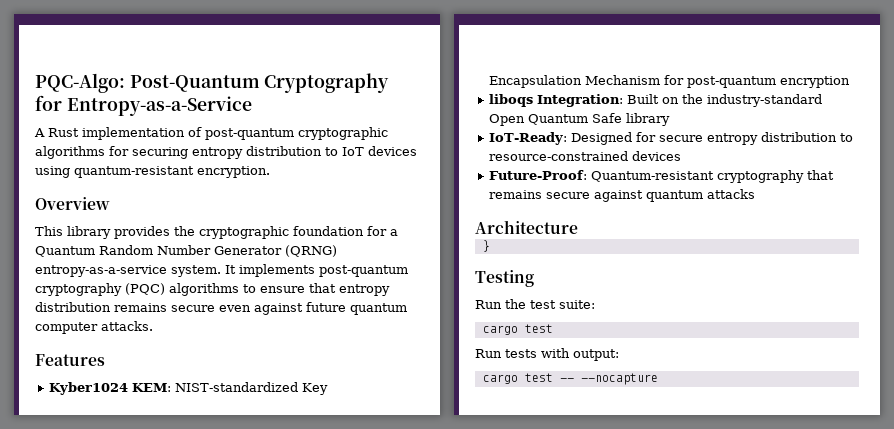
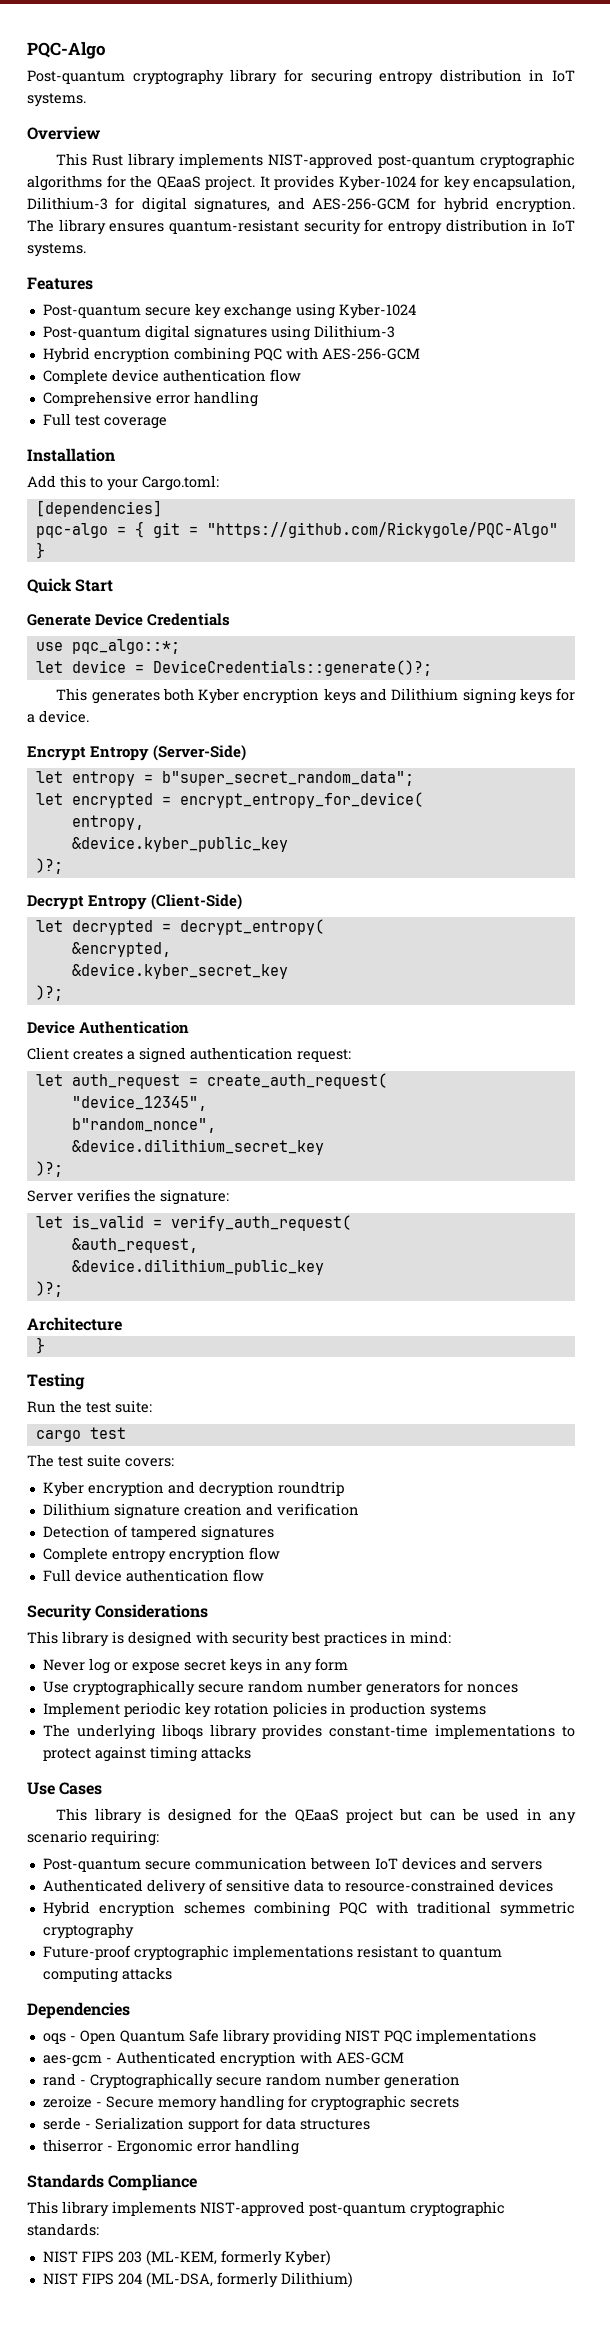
[35,73,390,93] [35,95,252,116] [34,127,388,140] [35,146,417,159] [35,166,270,178] [35,197,110,210] [35,226,398,239] [35,245,337,257] [35,264,408,277] [35,283,390,296] [35,302,407,315] [35,321,153,334] [35,354,105,366] [48,382,328,395] [488,75,850,88] [488,94,822,107] [488,113,670,126] [488,132,853,145] [488,151,681,161] [488,170,834,183] [488,189,755,202] PQC-Algo: Post-Quantum Cryptography for Entropy-as-a-Service // A Rust implementation of post-quantum cryptographic algorithms for securing entropy distribution to IoT devices using quantum-resistant encryption. // Overview // This library provides the cryptographic foundation for a Quantum Random Number Generator (QRNG) entropy-as-a-service system. It implements post-quantum cryptography (PQC) algorithms to ensure that entropy distribution remains secure even against future quantum computer attacks. // Features // Kyber1024 KEM: NIST-standardized Key Encapsulation Mechanism for post-quantum encryption // liboqs Integration: Built on the industry-standard Open Quantum Safe library // IoT-Ready: Designed for secure entropy distribution to resource-constrained devices // Future-Proof: Quantum-resistant cryptography that remains secure against quantum attacks -> [27,42,106,59] [27,69,575,85] [27,93,86,107] [27,126,101,140] [56,153,575,169] [27,175,575,191] [27,197,575,213] [27,219,576,235] [27,243,86,257] [27,277,93,290] [42,303,416,319] [42,325,395,341] [42,347,420,363] [42,369,301,384] [42,391,258,407] [42,413,167,429] [27,448,115,462] [27,475,219,491] [35,500,162,517] [35,521,558,538] [35,542,45,559] [27,578,114,594] [27,613,231,626] [35,639,180,654] [35,660,432,676] [56,688,576,704] [27,710,89,723] [27,745,247,761] [35,771,414,786] [35,792,423,808] [71,815,144,830] [71,836,288,852] [35,858,63,874] [27,894,243,910] [35,919,324,935] [71,942,171,957] [71,963,288,979] [35,985,63,1001] [27,1021,190,1034] [27,1047,351,1063] [35,1073,387,1089] [71,1095,207,1111] [71,1118,216,1133] [71,1139,324,1155] [35,1161,63,1177] [27,1189,229,1205] [35,1215,351,1231] [71,1238,198,1253] [71,1259,324,1275] [35,1281,63,1297] PQC-Algo // Post-quantum cryptography library for securing entropy distribution in IoT systems. // Overview // This Rust library implements NIST-approved post-quantum cryptographic algorithms for the QEaaS project. It provides Kyber-1024 for key encapsulation, Dilithium-3 for digital signatures, and AES-256-GCM for hybrid encryption. The library ensures quantum-resistant security for entropy distribution in IoT systems. // Features // Post-quantum secure key exchange using Kyber-1024 // Post-quantum digital signatures using Dilithium-3 // Hybrid encryption combining PQC with AES-256-GCM // Complete device authentication flow // Comprehensive error handling // Full test coverage // Installation // Add this to your Cargo.toml: // [dependencies] // pqc-algo = { git = "https://github.com/Rickygole/PQC-Algo" } // Quick Start // Generate Device Credentials // use pqc_algo::*; // let device = DeviceCredentials::generate()?; // This generates both Kyber encryption keys and Dilithium signing keys for a device. // Encrypt Entropy (Server-Side) // let entropy = b"super_secret_random_data"; // let encrypted = encrypt_entropy_for_device( // entropy, // &device.kyber_public_key // )?; // Decrypt Entropy (Client-Side) // let decrypted = decrypt_entropy( // &encrypted, // &device.kyber_secret_key // )?; // Device Authentication // Client creates a signed authentication request: // let auth_request = create_auth_request( // "device_12345", // b"random_nonce", // &device.dilithium_secret_key // )?; // Server verifies the signature: // let is_valid = verify_auth_request( // &auth_request, // &device.dilithium_public_key // )?;
[475,348,619,361] [482,373,658,385] Run tests with output: // cargo test -- --nocapture -> [27,1454,174,1467] [42,1481,344,1497] [42,1503,359,1519] [42,1525,274,1541] [42,1547,280,1563] [42,1569,264,1582] [27,1604,209,1621] [27,1631,451,1647] [42,1658,348,1674] [42,1680,518,1696] [42,1702,486,1718] [42,1724,575,1740] [42,1746,251,1762] [27,1782,103,1795] [56,1808,576,1824] [27,1830,159,1846] [42,1857,542,1872] [42,1879,553,1895] [42,1901,575,1917] [42,1923,134,1939] [42,1945,502,1961] [42,1967,172,1983] [27,2002,130,2019] [42,2029,536,2045] [42,2051,404,2067] [42,2073,460,2089] [42,2095,459,2111] [42,2117,370,2132] [42,2139,299,2155] [27,2174,198,2191] [27,2201,505,2217] [27,2223,99,2236] [42,2250,331,2266] [42,2272,353,2288] The test suite covers: // Kyber encryption and decryption roundtrip // Dilithium signature creation and verification // Detection of tampered signatures // Complete entropy encryption flow // Full device authentication flow // Security Considerations // This library is designed with security best practices in mind: // Never log or expose secret keys in any form // Use cryptographically secure random number generators for nonces // Implement periodic key rotation policies in production systems // The underlying liboqs library provides constant-time implementations to protect against timing attacks // Use Cases // This library is designed for the QEaaS project but can be used in any scenario requiring: // Post-quantum secure communication between IoT devices and servers // Authenticated delivery of sensitive data to resource-constrained devices // Hybrid encryption schemes combining PQC with traditional symmetric cryptography // Future-proof cryptographic implementations resistant to quantum computing attacks // Dependencies // oqs - Open Quantum Safe library providing NIST PQC implementations // aes-gcm - Authenticated encryption with AES-GCM // rand - Cryptographically secure random number generation // zeroize - Secure memory handling for cryptographic secrets // serde - Serialization support for data structures // thiserror - Ergonomic error handling // Standards Compliance // This library implements NIST-approved post-quantum cryptographic standards: // NIST FIPS 203 (ML-KEM, formerly Kyber) // NIST FIPS 204 (ML-DSA, formerly Dilithium)

